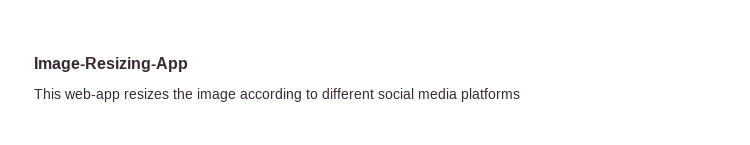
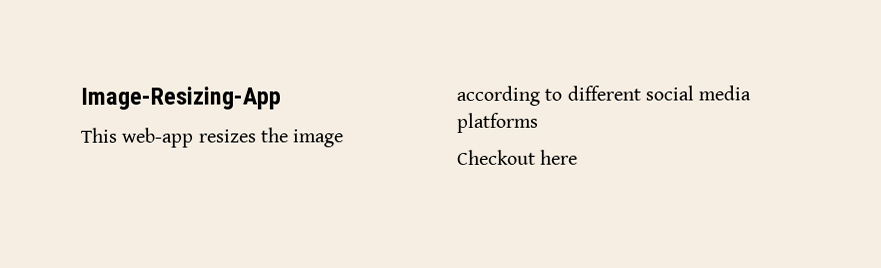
(520, 95) none -> [457,149,579,165] // Checkout here

